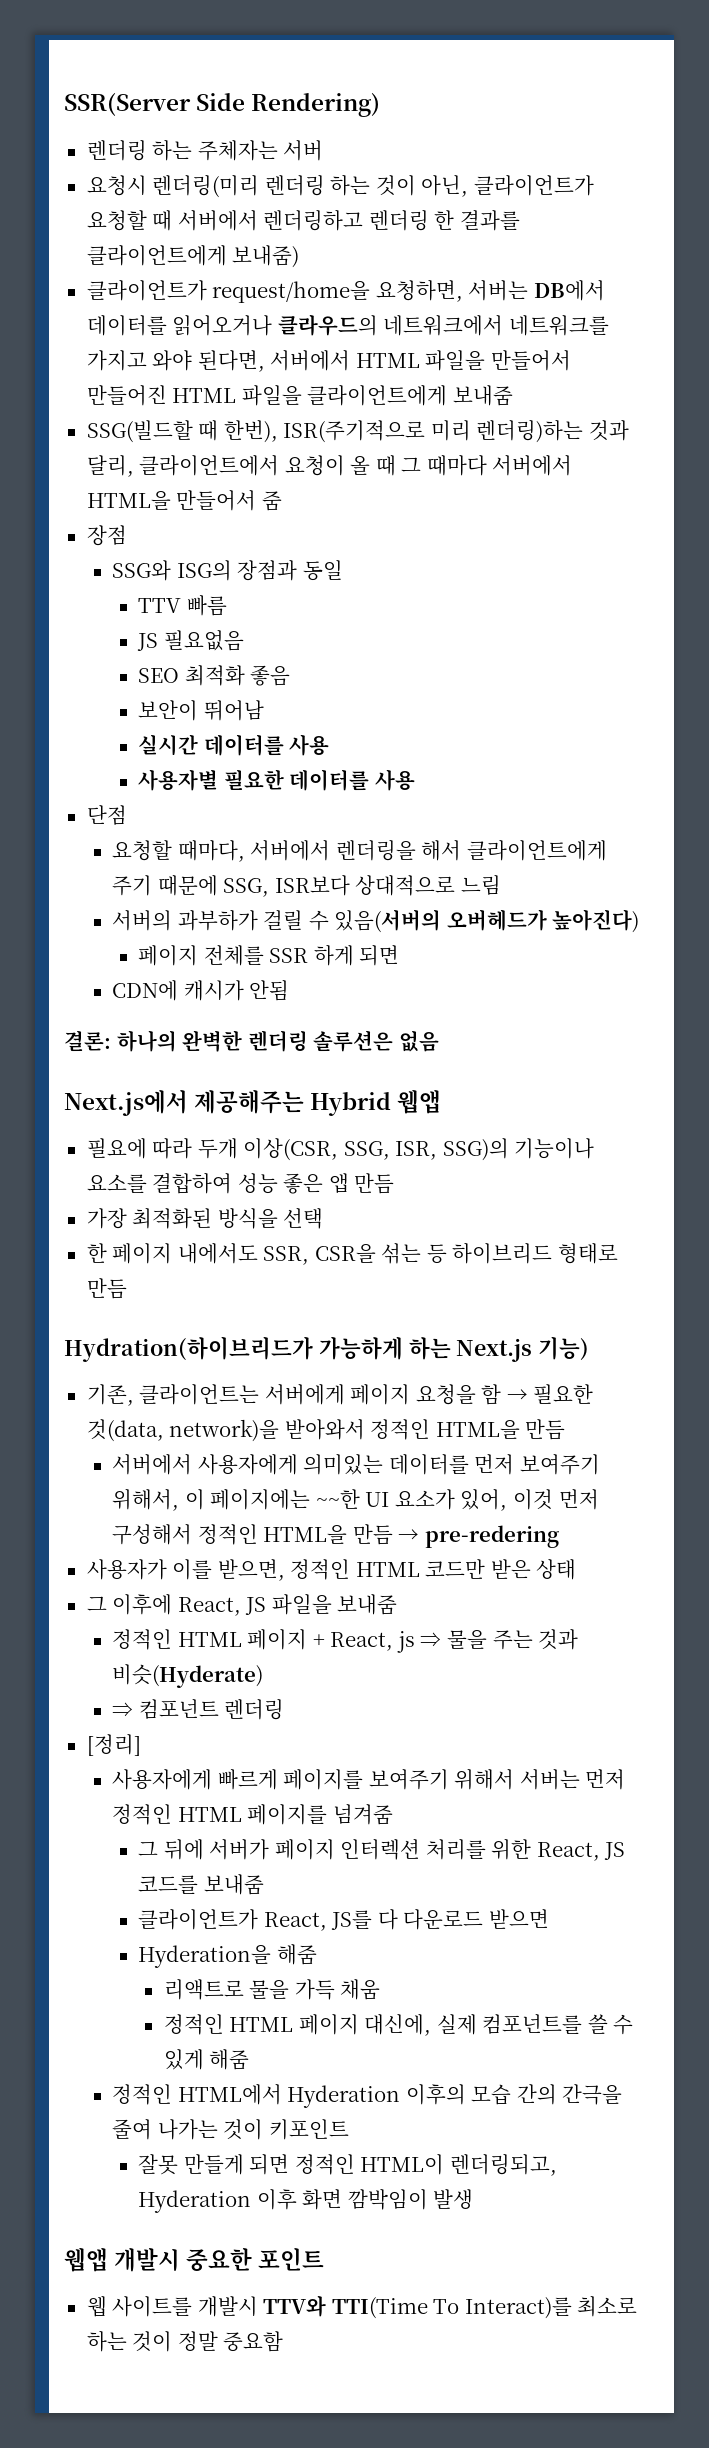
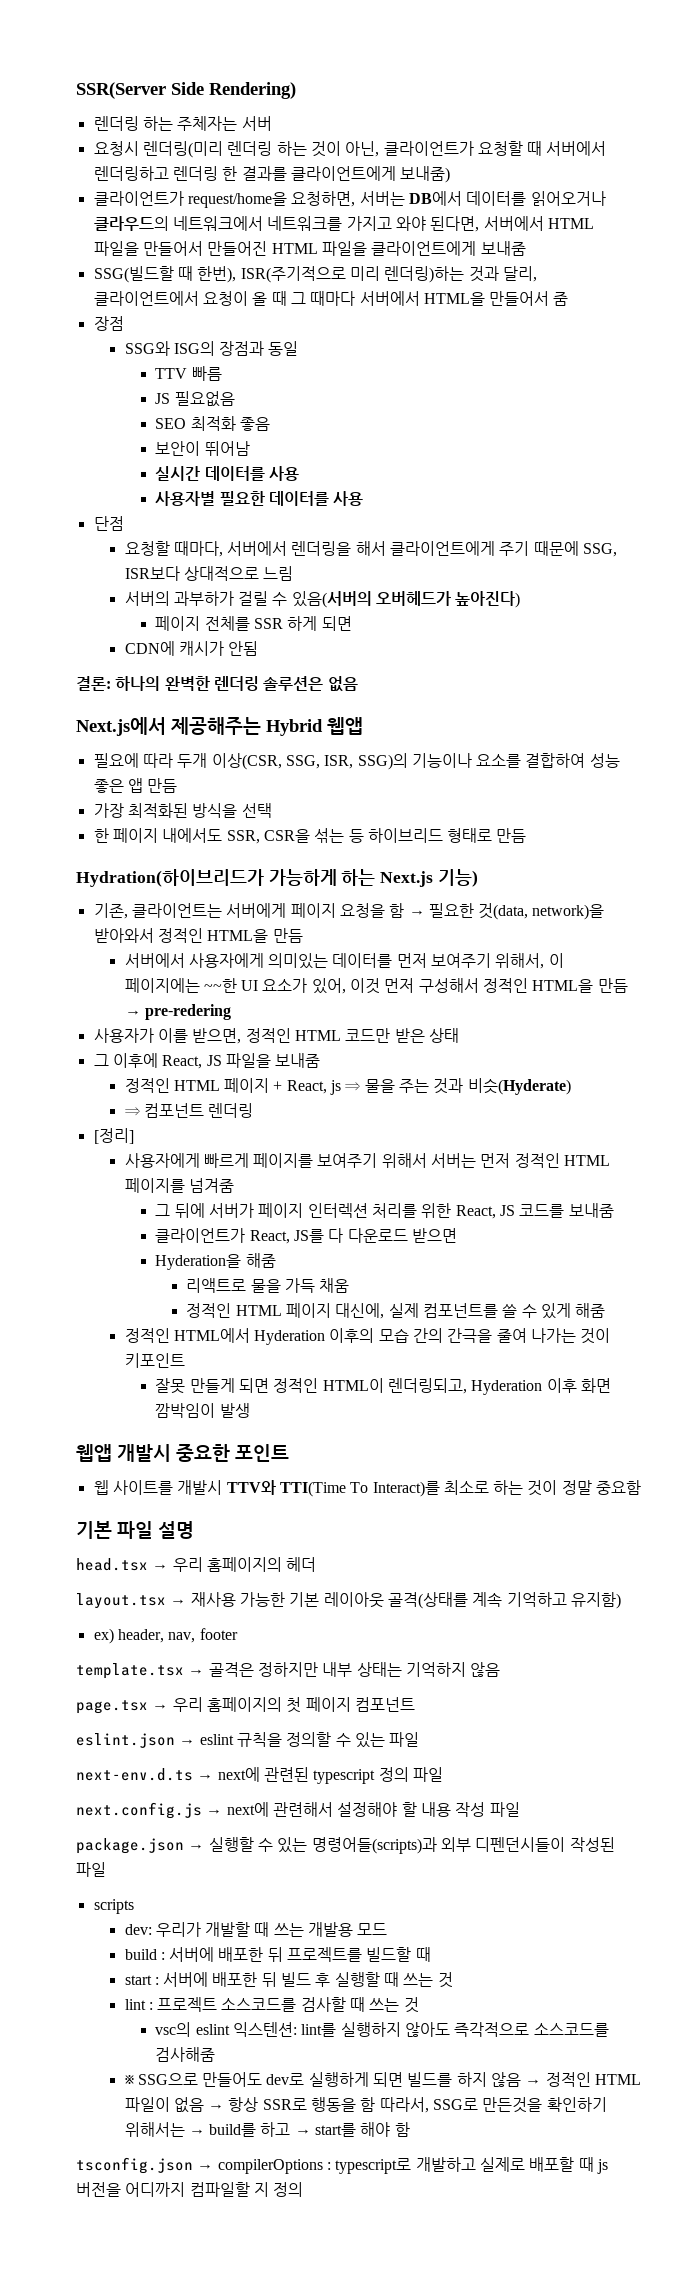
(284, 2341) none -> [76,1521,194,1539] [76,1557,317,1572] [76,1592,621,1609] [93,1628,238,1644] [76,1662,501,1679] [76,1697,415,1714] [76,1732,420,1748] [76,1767,443,1784] [76,1802,520,1819] [76,1837,615,1854] [76,1862,106,1877] [93,1899,134,1914] [124,1922,388,1937] [124,1947,431,1962] [124,1972,453,1988] [124,1997,419,2013] [155,2022,609,2037] [155,2047,216,2062] [124,2072,642,2087] [124,2097,607,2113] [124,2122,410,2137] [76,2157,608,2174] [76,2182,304,2197] // 기본 파일 설명 // head.tsx → 우리 홈페이지의 헤더 // layout.tsx → 재사용 가능한 기본 레이아웃 골격(상태를 계속 기억하고 유지함) // ex) header, nav, footer // template.tsx → 골격은 정하지만 내부 상태는 기억하지 않음 // page.tsx → 우리 홈페이지의 첫 페이지 컴포넌트 // eslint.json → eslint 규칙을 정의할 수 있는 파일 // next-env.d.ts → next에 관련된 typescript 정의 파일 // next.config.js → next에 관련해서 설정해야 할 내용 작성 파일 // package.json → 실행할 수 있는 명령어들(scripts)과 외부 디펜던시들이 작성된 파일 // scripts // dev: 우리가 개발할 때 쓰는 개발용 모드 // build : 서버에 배포한 뒤 프로젝트를 빌드할 때 // start : 서버에 배포한 뒤 빌드 후 실행할 때 쓰는 것 // lint : 프로젝트 소스코드를 검사할 때 쓰는 것 // vsc의 eslint 익스텐션: lint를 실행하지 않아도 즉각적으로 소스코드를 검사해줌 // ※ SSG으로 만들어도 dev로 실행하게 되면 빌드를 하지 않음 → 정적인 HTML 파일이 없음 → 항상 SSR로 행동을 함 따라서, SSG로 만든것을 확인하기 위해서는 → build를 하고 → start를 해야 함 // tsconfig.json → compilerOptions : typescript로 개발하고 실제로 배포할 때 js 버전을 어디까지 컴파일할 지 정의

